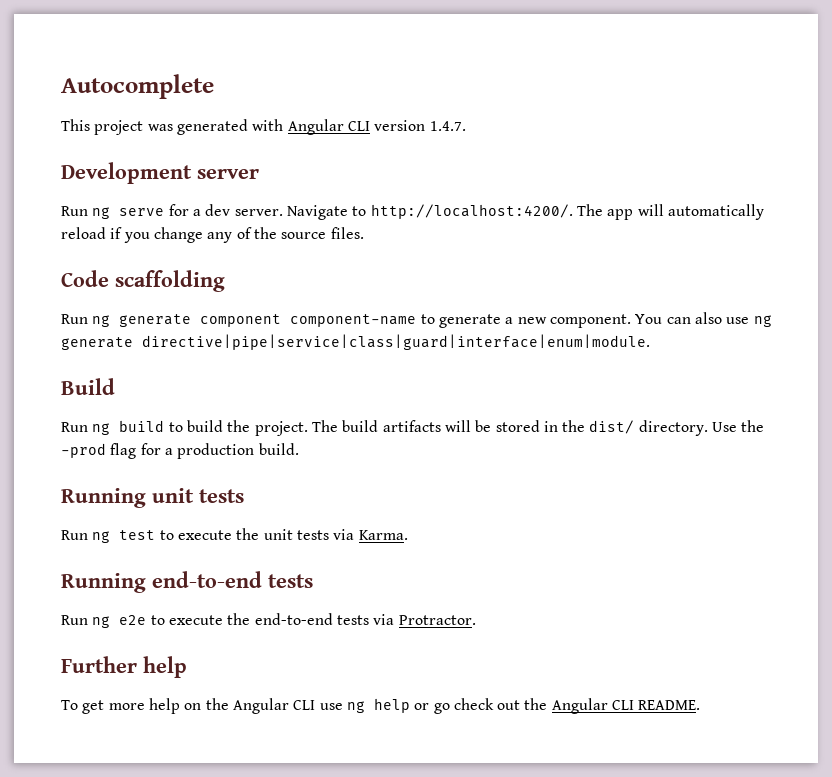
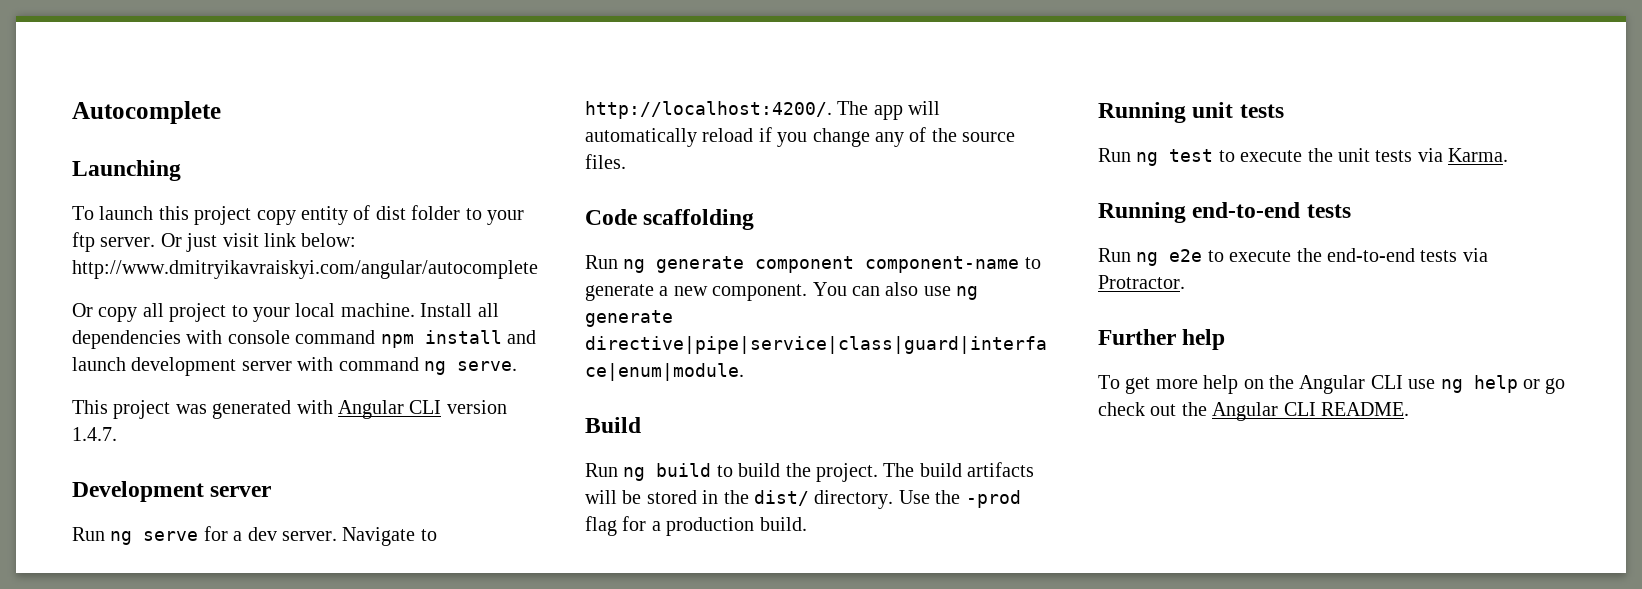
(214, 86) none -> [72,160,181,181] [72,205,524,225] [72,232,357,252] [72,260,538,279] [72,303,499,322] [72,330,536,349] [72,357,517,376] // Launching // To launch this project copy entity of dist folder to your ftp server. Or just visit link below: http://www.dmitryikavraiskyi.com/angular/autocomplete // Or copy all project to your local machine. Install all dependencies with console command npm install and launch development server with command ng serve.

